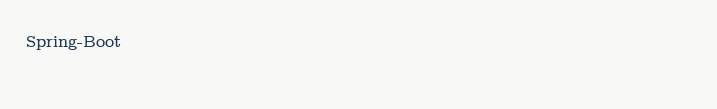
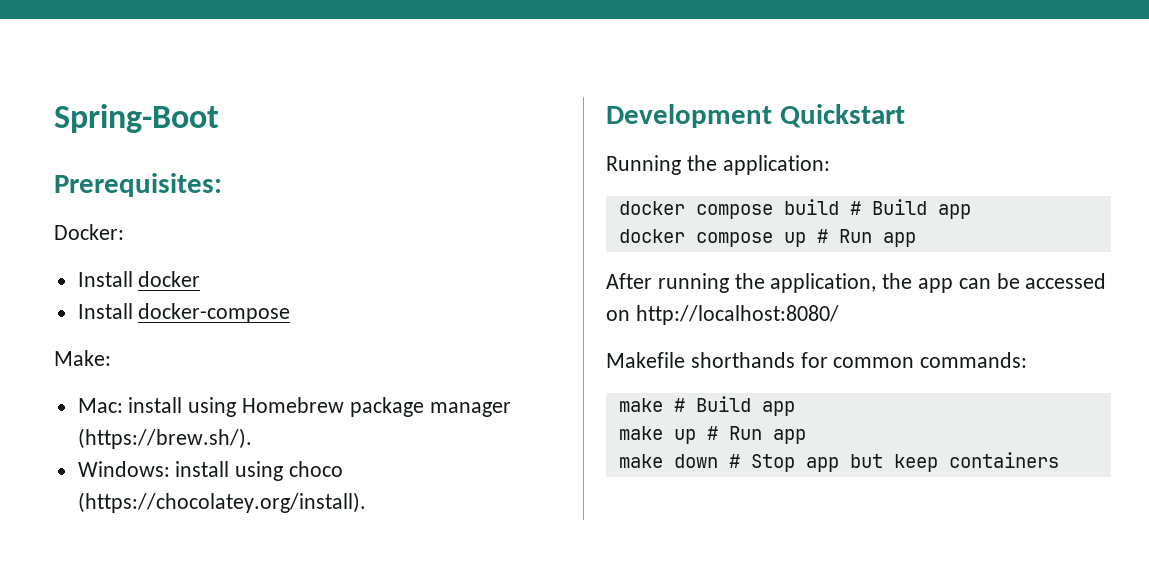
(121, 43) none -> [54,173,222,197] [54,224,124,240] [77,271,201,287] [77,303,291,323] [54,350,111,366] [77,397,511,417] [77,428,252,449] [77,461,344,481] [77,492,366,513] [606,104,905,128] [606,155,830,175] [618,199,971,219] [618,229,916,247] [606,273,1107,293] [606,305,839,325] [606,352,1028,368] [618,396,795,416] [618,426,806,444] [618,452,1059,472] // Prerequisites: // Docker: // Install docker // Install docker-compose // Make: // Mac: install using Homebrew package manager (https://brew.sh/). // Windows: install using choco (https://chocolatey.org/install). // Development Quickstart // Running the application: // docker compose build # Build app // docker compose up # Run app // After running the application, the app can be accessed on http://localhost:8080/ // Makefile shorthands for common commands: // make # Build app // make up # Run app // make down # Stop app but keep containers

